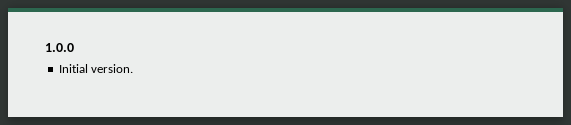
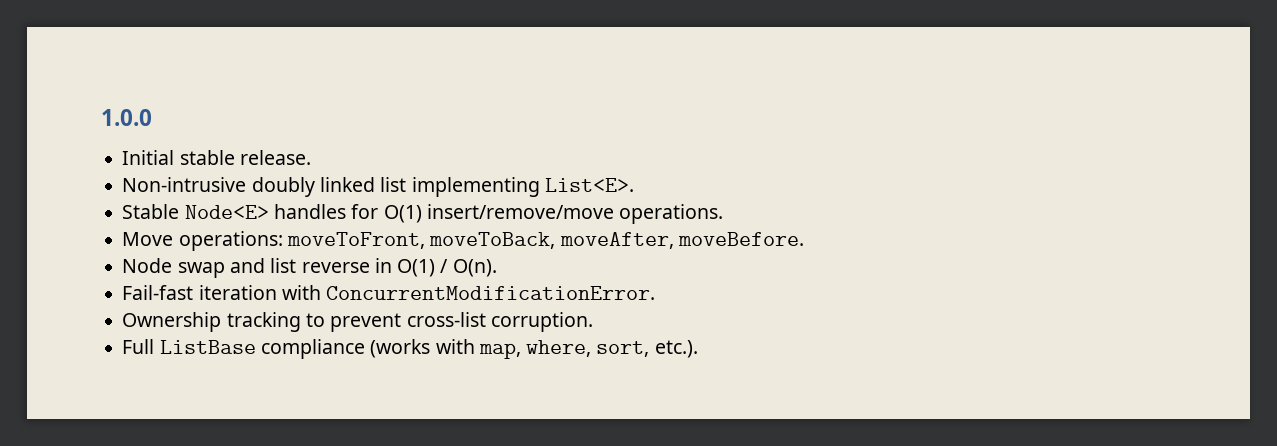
[91,64,134,73] version. -> [179,150,311,165] [122,177,634,197] [122,204,724,224] [122,231,804,251] [122,258,497,278] [122,285,656,300] [122,312,593,332] [122,339,698,359] stable release. // Non-intrusive doubly linked list implementing List<E>. // Stable Node<E> handles for O(1) insert/remove/move operations. // Move operations: moveToFront, moveToBack, moveAfter, moveBefore. // Node swap and list reverse in O(1) / O(n). // Fail-fast iteration with ConcurrentModificationError. // Ownership tracking to prevent cross-list corruption. // Full ListBase compliance (works with map, where, sort, etc.).

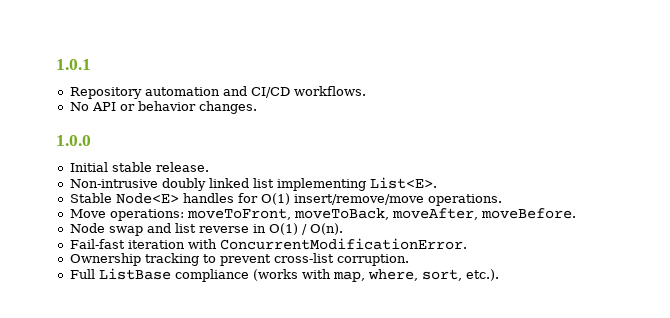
(101, 117) none -> [56,59,91,70] [69,86,366,99] [69,101,257,114] 1.0.1 // Repository automation and CI/CD workflows. // No API or behavior changes. //

